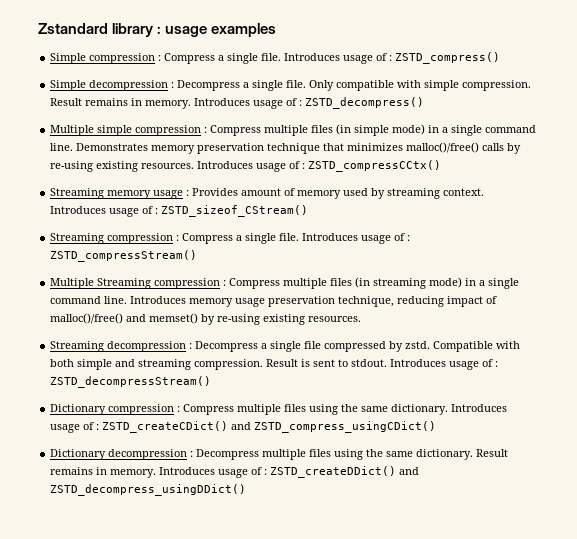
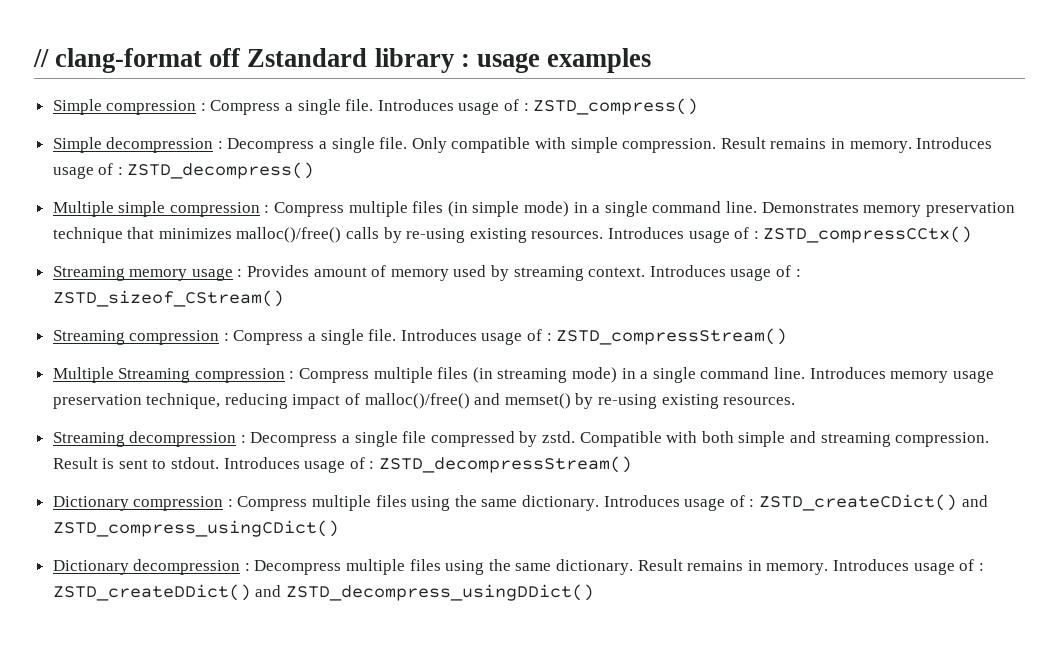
(38, 28) none -> [33,48,242,73] // clang-format off

